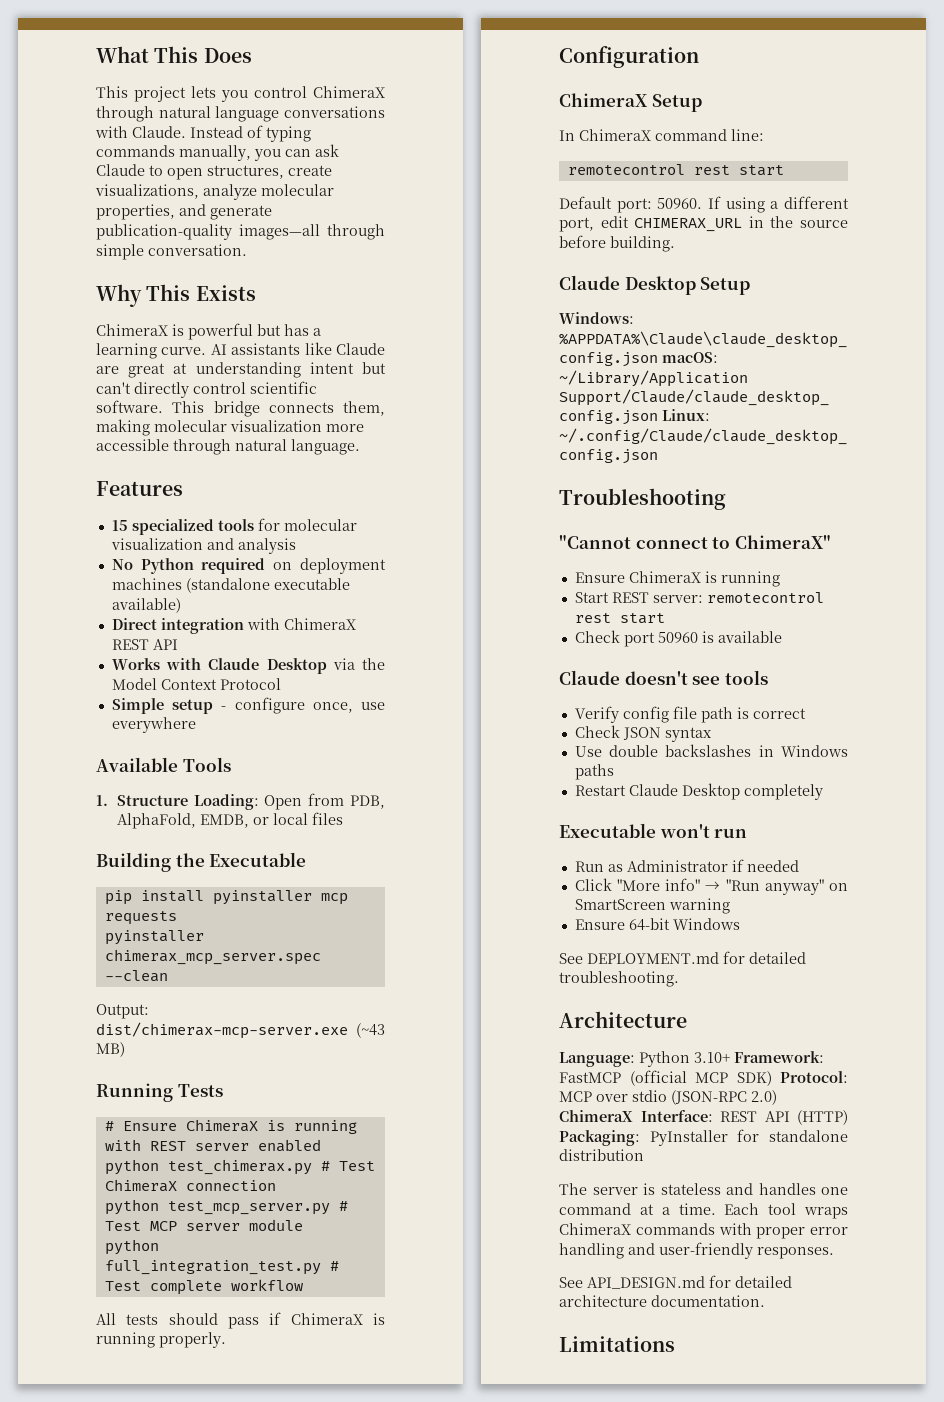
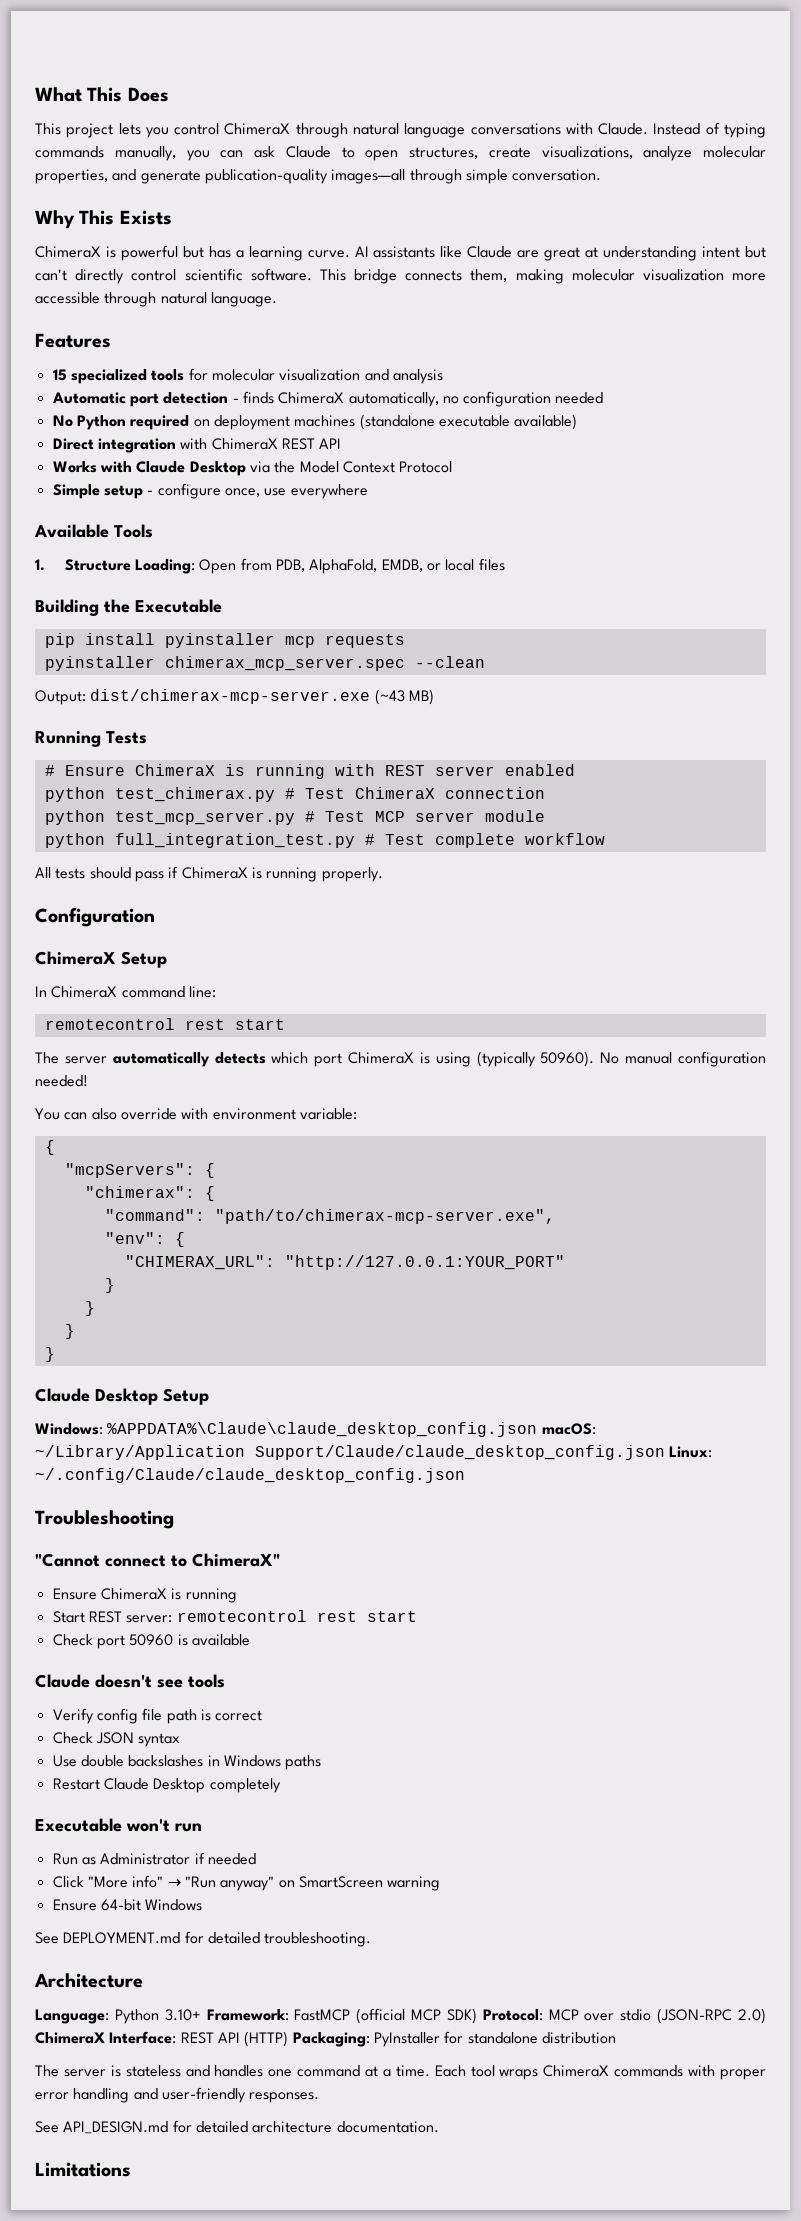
(296, 546) none -> [51,391,604,407] // Automatic port detection - finds ChimeraX automatically, no configuration needed
[559,196,849,213] [559,216,848,232] [559,235,675,252] Default port: 50960. If using a different port, edit CHIMERAX_URL in the source before building. -> [35,1051,766,1067] [35,1075,88,1087] [35,1108,357,1120] [44,1140,55,1155] [64,1163,215,1178] [84,1186,215,1201] [104,1209,555,1224] [104,1232,185,1247] [124,1255,565,1270] [104,1278,115,1293] [84,1301,95,1316] [64,1324,75,1339] [44,1347,55,1362] The server automatically detects which port ChimeraX is using (typically 50960). No manual configuration needed! // You can also override with environment variable: // { // "mcpServers": { // "chimerax": { // "command": "path/to/chimerax-mcp-server.exe", // "env": { // "CHIMERAX_URL": "http://127.0.0.1:YOUR_PORT" // } // } // } // }

